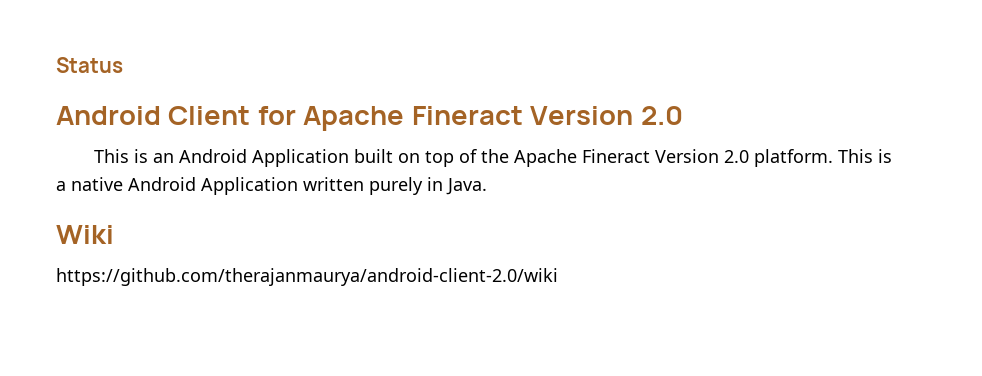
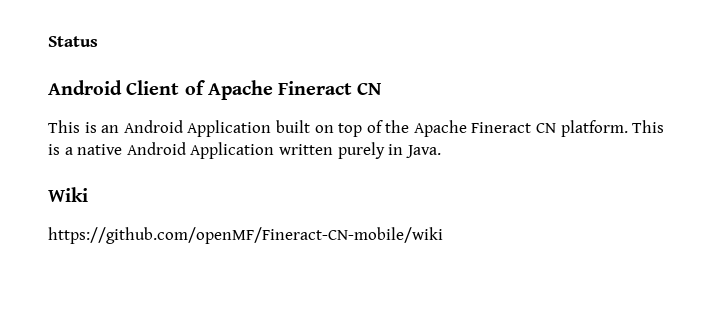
[257,106,683,131] for Apache Fineract Version 2.0 -> [184,80,382,100] of Apache Fineract CN
[654,149,749,163] Version 2.0 -> [536,123,557,133] CN
[56,268,558,286] https://github.com/therajanmaurya/android-client-2.0/wiki -> [48,227,443,244] https://github.com/openMF/Fineract-CN-mobile/wiki

